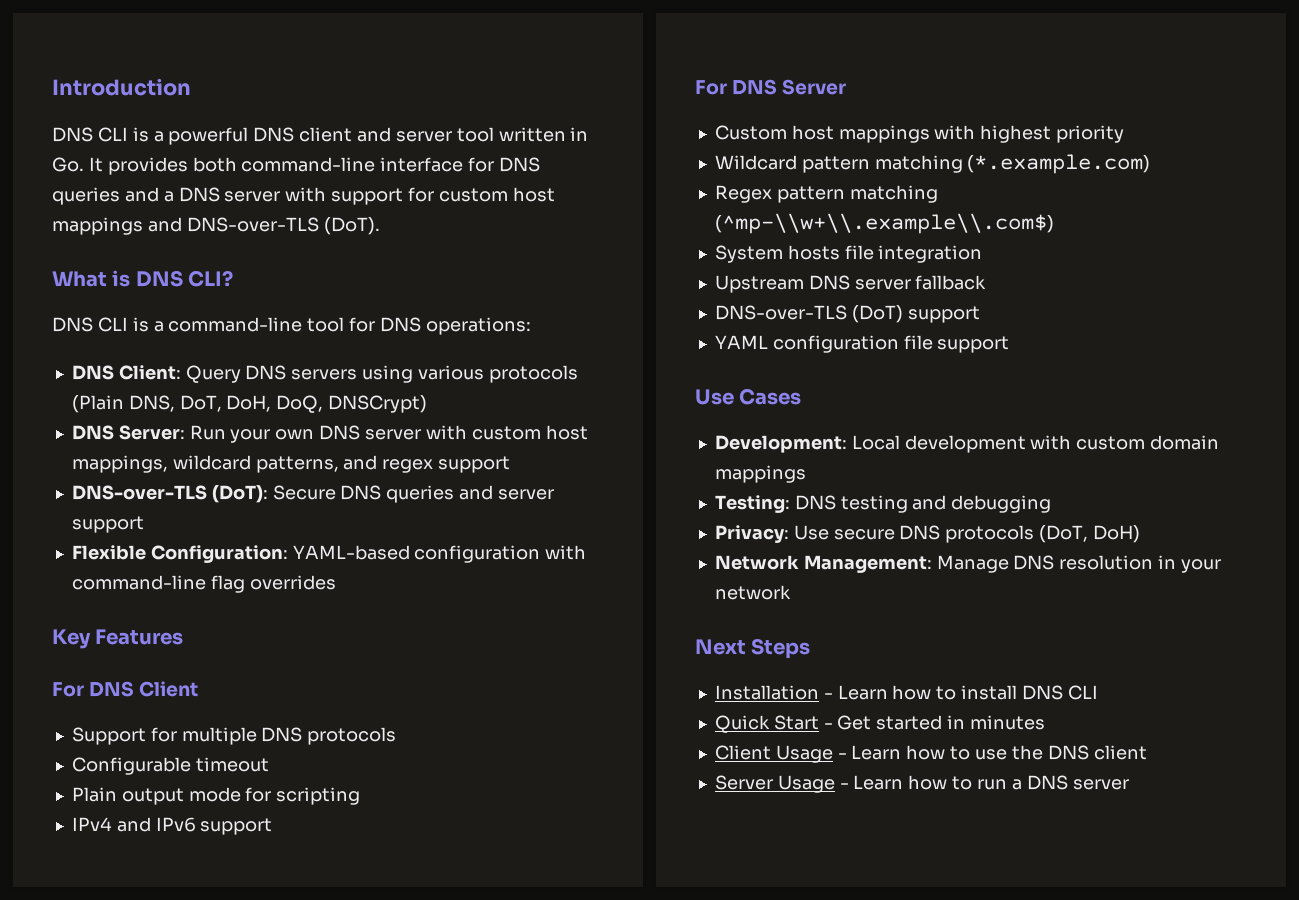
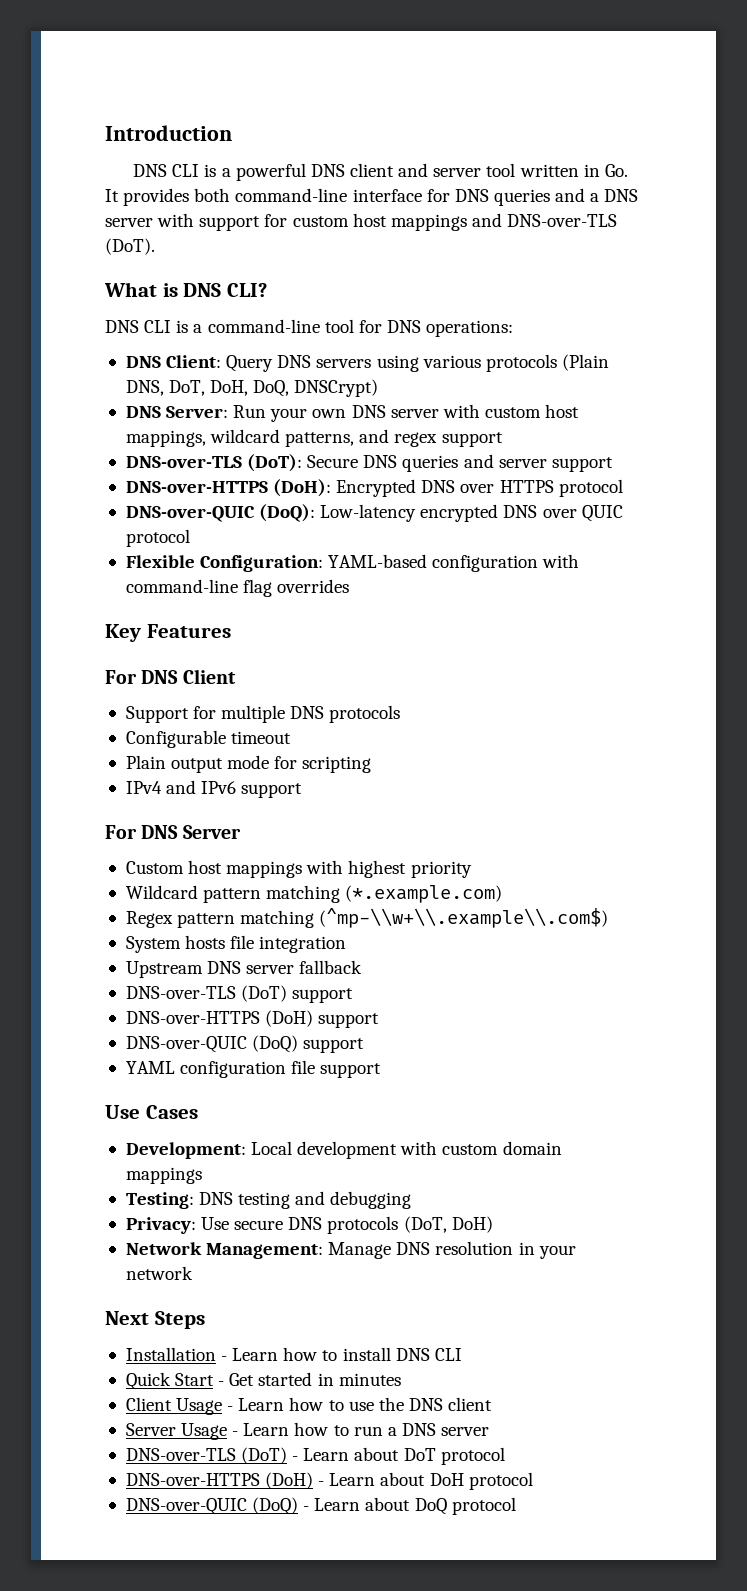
(144, 524) none -> [125,479,623,497] [125,504,623,522] [125,529,190,547] // DNS-over-HTTPS (DoH): Encrypted DNS over HTTPS protocol // DNS-over-QUIC (DoQ): Low-latency encrypted DNS over QUIC protocol
(980, 314) none -> [125,1010,380,1028] [125,1035,365,1053] // DNS-over-HTTPS (DoH) support // DNS-over-QUIC (DoQ) support
(1129, 784) none -> [125,1447,505,1465] [125,1472,533,1490] [125,1497,516,1515] // DNS-over-TLS (DoT) - Learn about DoT protocol // DNS-over-HTTPS (DoH) - Learn about DoH protocol // DNS-over-QUIC (DoQ) - Learn about DoQ protocol

